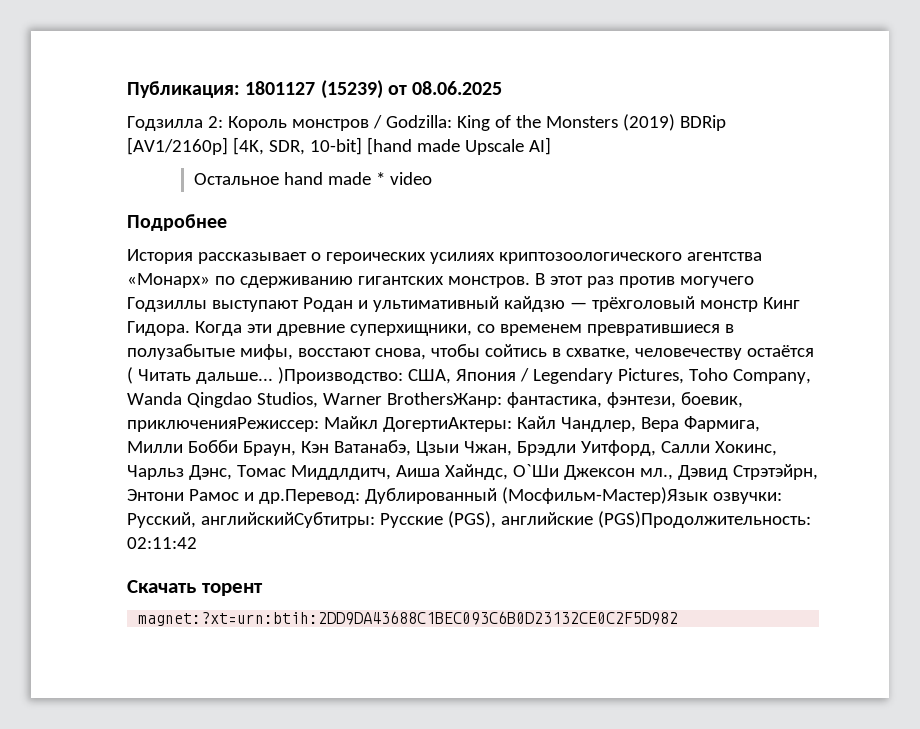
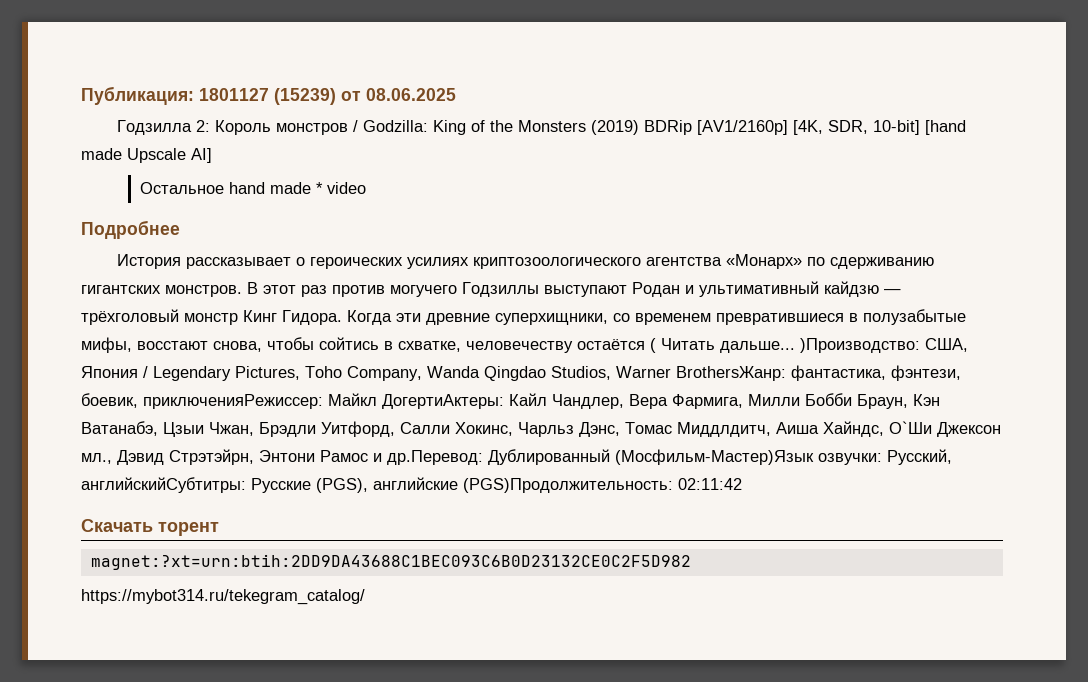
(679, 618) none -> [81,589,365,605] // https://mybot314.ru/tekegram_catalog/

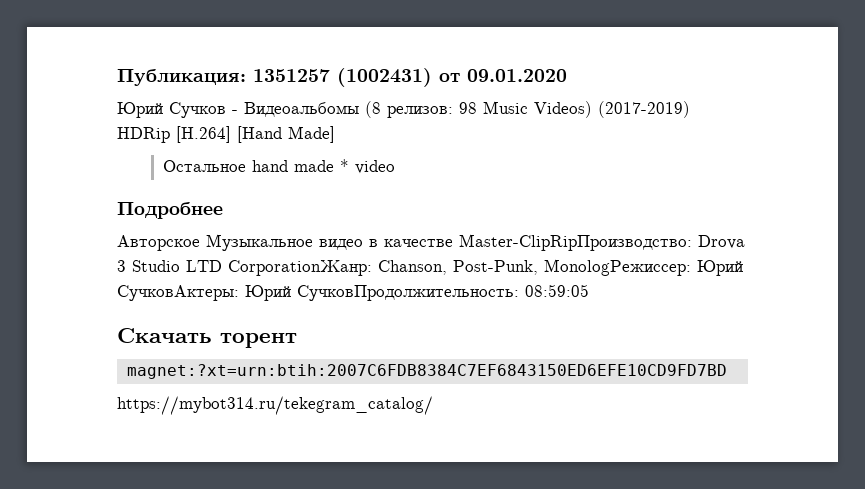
[199,88,456,105] [116,120,966,135] [81,148,212,163] 1801127 (15239) от 08.06.2025 // Годзилла 2: Король монстров / Godzilla: King of the Monsters (2019) BDRip [AV1/2160p] [4K, SDR, 10-bit] [hand made Upscale AI] -> [253,68,567,87] [117,101,690,118] [117,126,335,143] 1351257 (1002431) от 09.01.2020 // Юрий Сучков - Видеоальбомы (8 релизов: 98 Music Videos) (2017-2019) HDRip [H.264] [Hand Made]
[116,254,934,269] [81,281,901,297] [81,309,966,325] [81,337,968,353] [81,365,961,381] [81,393,940,409] [81,421,1001,437] [81,449,952,465] [81,477,742,493] История рассказывает о героических усилиях криптозоологического агентства «Монарх» по сдерживанию гигантских монстров. В этот раз против могучего Годзиллы выступают Родан и ультимативный кайдзю — трёхголовый монстр Кинг Гидора. Когда эти древние суперхищники, со временем превратившиеся в полузабытые мифы, восстают снова, чтобы сойтись в схватке, человечеству остаётся ( Читать дальше... )Производство: США, Япония / Legendary Pictures, Toho Company, Wanda Qingdao Studios, Warner BrothersЖанр: фантастика, фэнтези, боевик, приключенияРежиссер: Майкл ДогертиАктеры: Кайл Чандлер, Вера Фармига, Милли Бобби Браун, Кэн Ватанабэ, Цзыи Чжан, Брэдли Уитфорд, Салли Хокинс, Чарльз Дэнс, Томас Миддлдитч, Аиша Хайндс, О`Ши Джексон мл., Дэвид Стрэтэйрн, Энтони Рамос и др.Перевод: Дублированный (Мосфильм-Мастер)Язык озвучки: Русский, английскийСубтитры: Русские (PGS), английские (PGS)Продолжительность: 02:11:42 -> [117,234,745,251] [117,259,743,276] [117,284,589,301] Авторское Музыкальное видео в качестве Master-ClipRipПроизводство: Drova 3 Studio LTD CorporationЖанр: Chanson, Post-Punk, MonologРежиссер: Юрий СучковАктеры: Юрий СучковПродолжительность: 08:59:05
[90,554,691,570] magnet:?xt=urn:btih:2DD9DA43688C1BEC093C6B0D23132CE0C2F5D982 -> [126,364,727,379] magnet:?xt=urn:btih:2007C6FDB8384C7EF6843150ED6EFE10CD9FD7BD

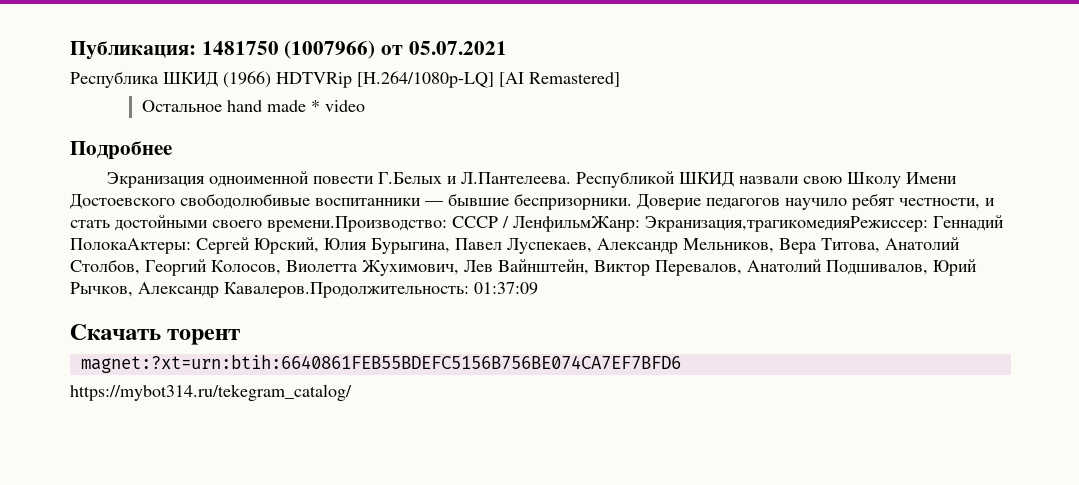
[253,68,567,87] [117,101,690,118] [117,126,335,143] 1351257 (1002431) от 09.01.2020 // Юрий Сучков - Видеоальбомы (8 релизов: 98 Music Videos) (2017-2019) HDRip [H.264] [Hand Made] -> [201,40,507,59] [70,71,620,88] 1481750 (1007966) от 05.07.2021 // Республика ШКИД (1966) HDTVRip [H.264/1080p-LQ] [AI Remastered]
[117,234,745,251] [117,259,743,276] [117,284,589,301] Авторское Музыкальное видео в качестве Master-ClipRipПроизводство: Drova 3 Studio LTD CorporationЖанр: Chanson, Post-Punk, MonologРежиссер: Юрий СучковАктеры: Юрий СучковПродолжительность: 08:59:05 -> [107,171,958,188] [70,193,995,210] [70,215,1004,232] [70,237,960,254] [70,259,977,276] [70,282,538,298] Экранизация одноименной повести Г.Белых и Л.Пантелеева. Республикой ШКИД назвали свою Школу Имени Достоевского свободолюбивые воспитанники — бывшие беспризорники. Доверие педагогов научило ребят честности, и стать достойными своего времени.Производство: СССР / ЛенфильмЖанр: Экранизация,трагикомедияРежиссер: Геннадий ПолокаАктеры: Сергей Юрский, Юлия Бурыгина, Павел Луспекаев, Александр Мельников, Вера Титова, Анатолий Столбов, Георгий Колосов, Виолетта Жухимович, Лев Вайнштейн, Виктор Перевалов, Анатолий Подшивалов, Юрий Рычков, Александр Кавалеров.Продолжительность: 01:37:09
[126,364,727,379] magnet:?xt=urn:btih:2007C6FDB8384C7EF6843150ED6EFE10CD9FD7BD -> [80,355,681,373] magnet:?xt=urn:btih:6640861FEB55BDEFC5156B756BE074CA7EF7BFD6

